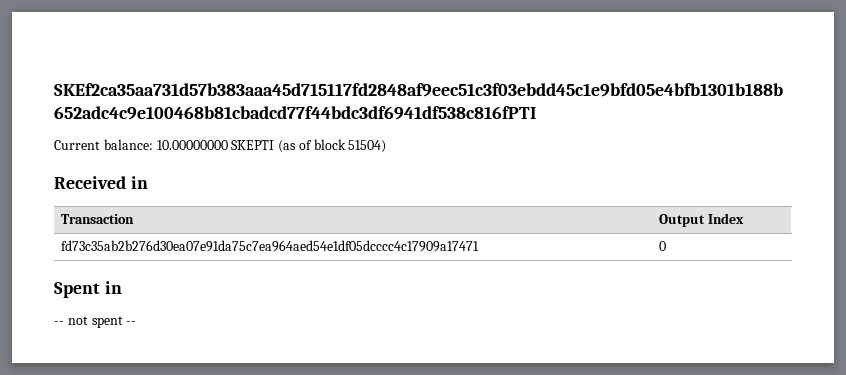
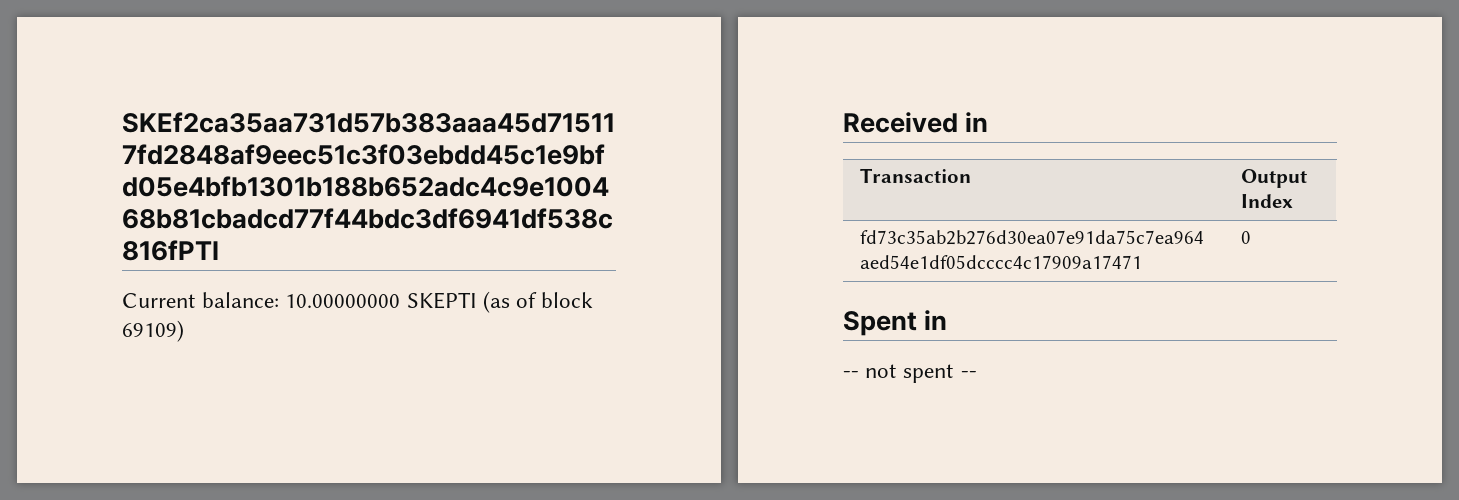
[348,140,387,153] 51504) -> [122,320,184,342] 69109)

